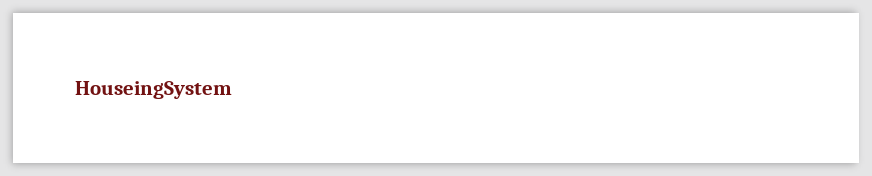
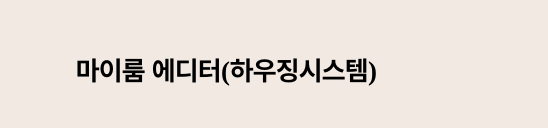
[75,81,232,99] HouseingSystem -> [76,58,378,86] 마이룸 에디터(하우징시스템)

